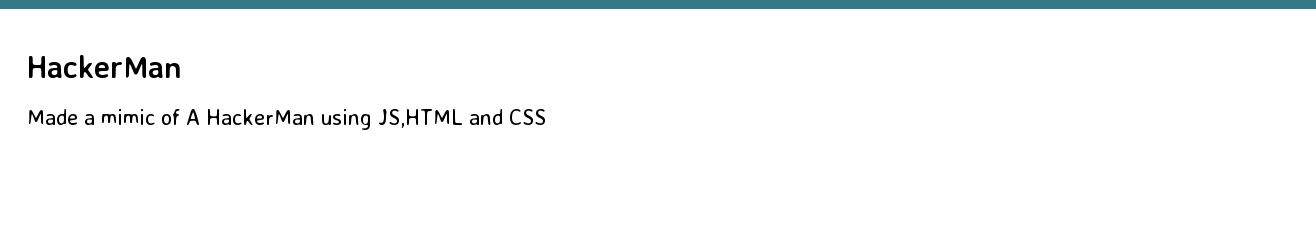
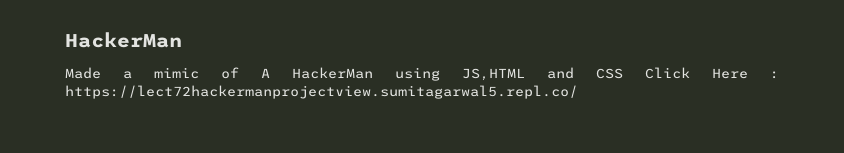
(546, 117) none -> [645,67,779,79] [65,85,578,99] Click Here : https://lect72hackermanprojectview.sumitagarwal5.repl.co/

